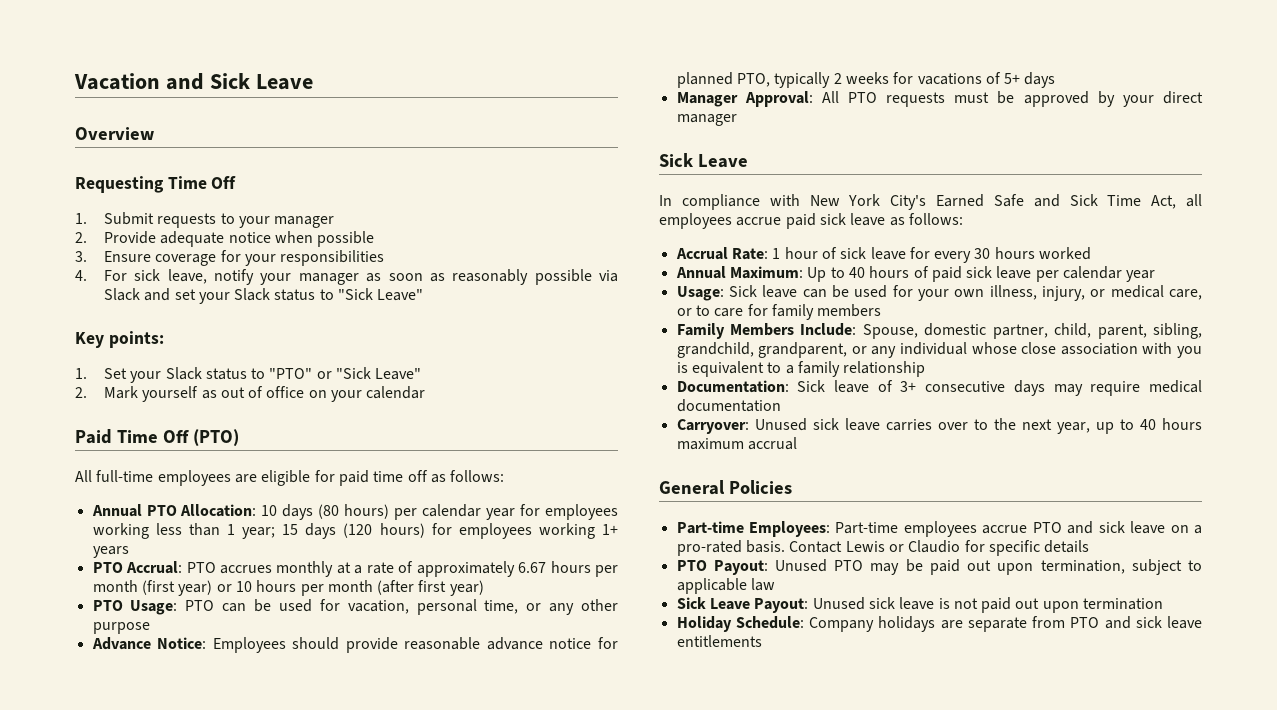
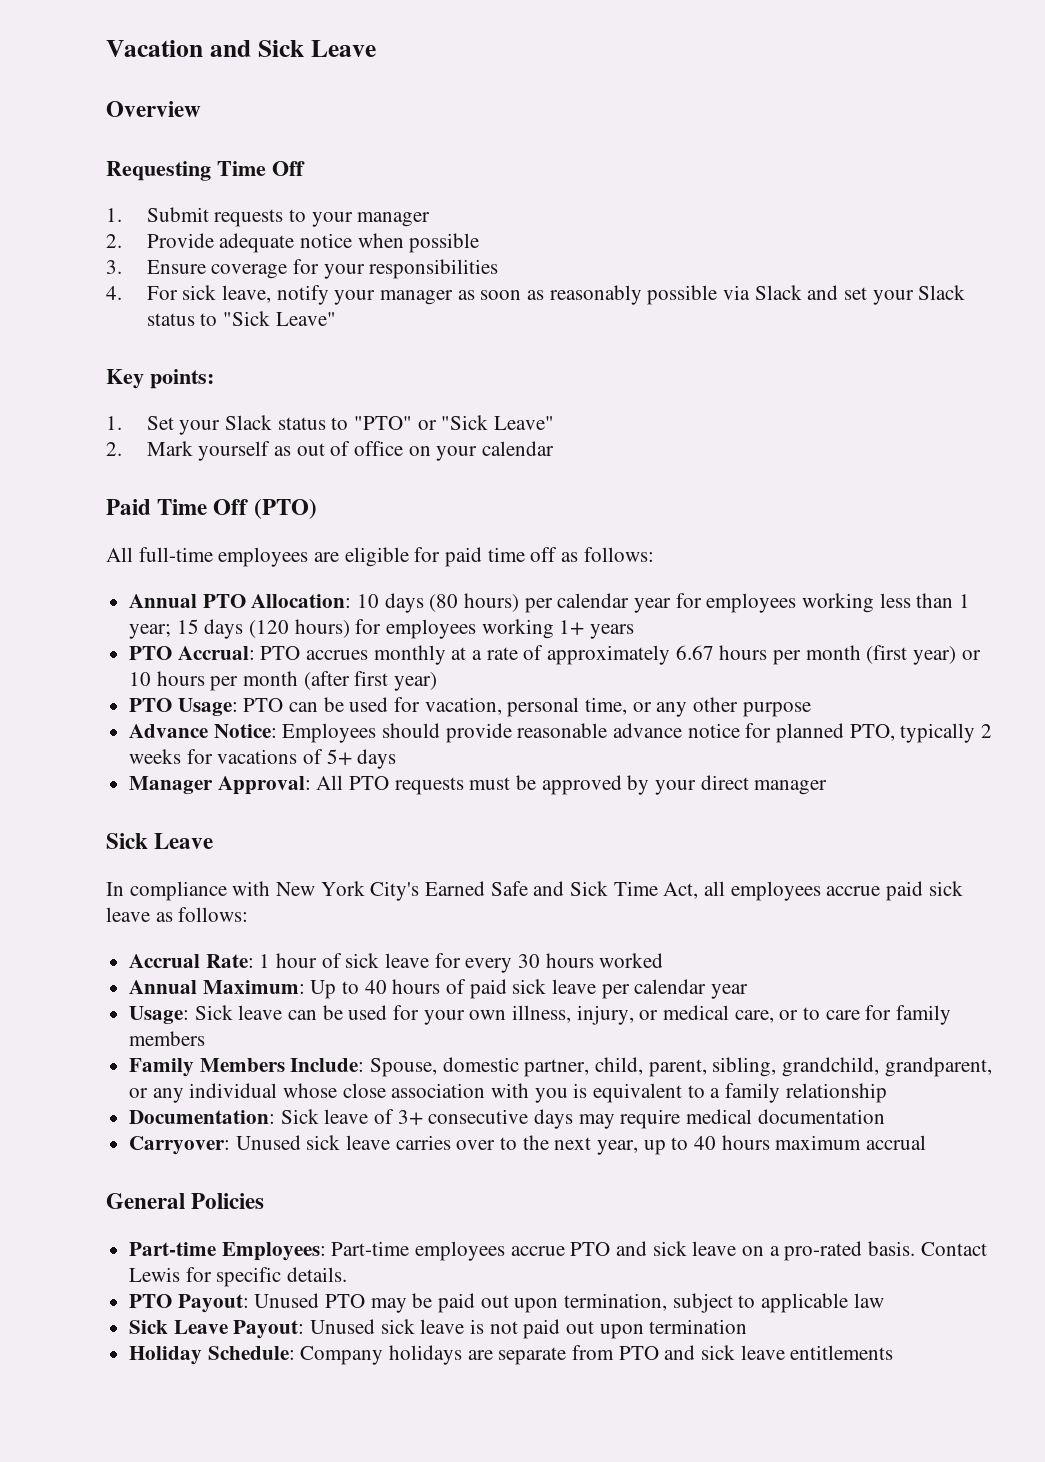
[888,540,961,553] or Claudio -> (181, 1274) none
[1044,540,1090,553] details -> [287,1267,348,1282] details.

